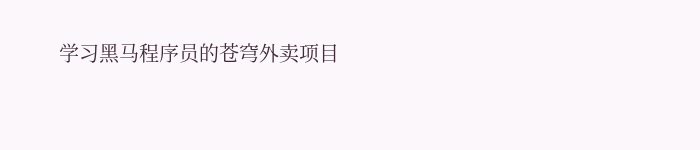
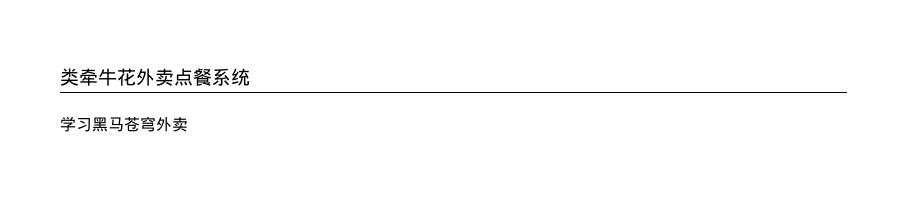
[59,43,219,64] 学习黑马程序员的 -> [60,68,250,86] [60,116,124,132] 类牵牛花外卖点餐系统 // 学习黑马
[299,43,339,64] 项目 -> (188, 124) none

